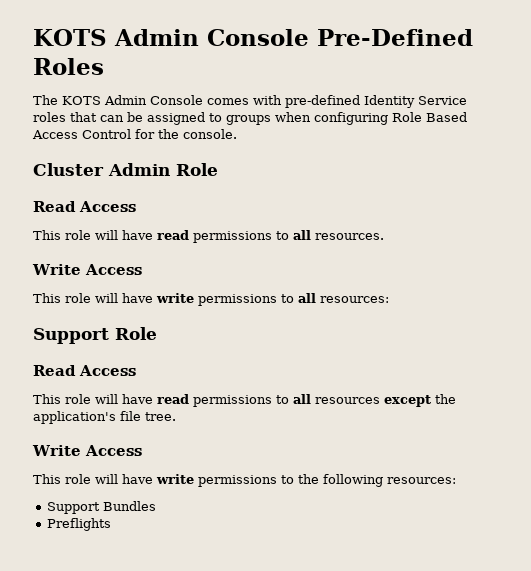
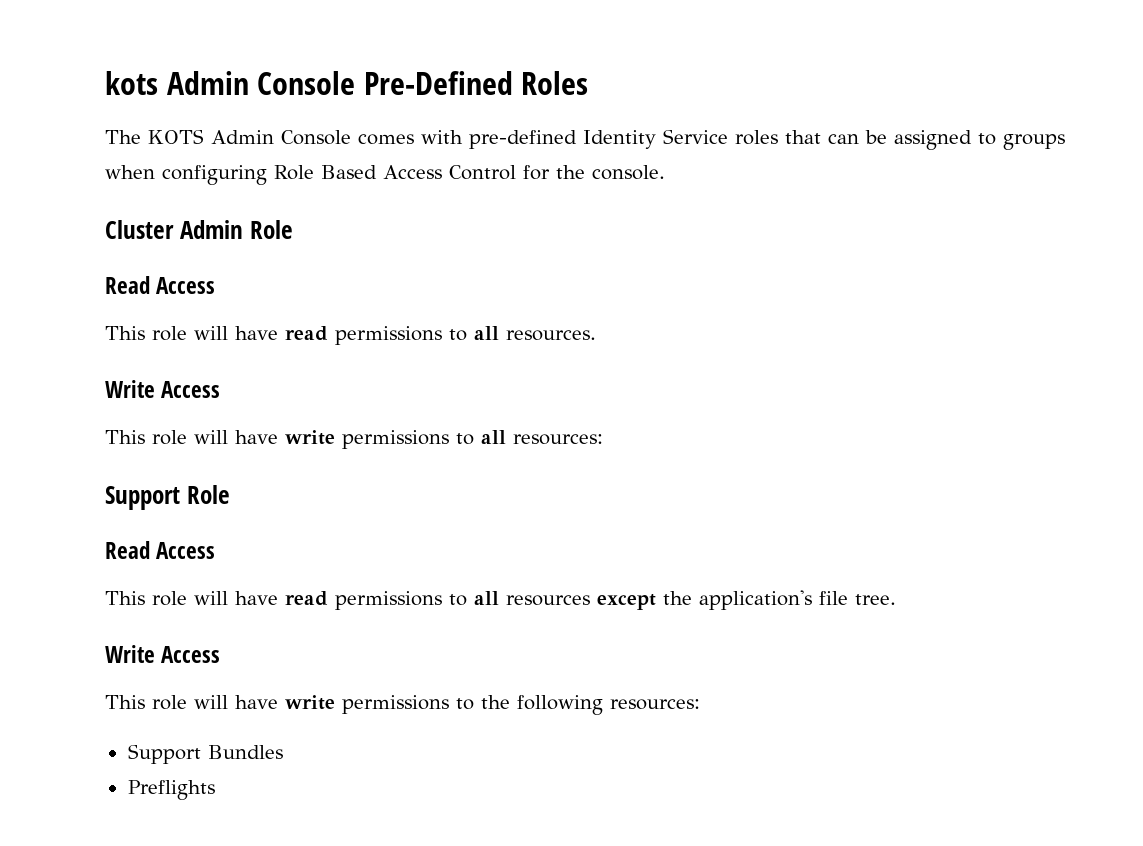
[33,29,107,46] KOTS -> [105,71,158,95] kots

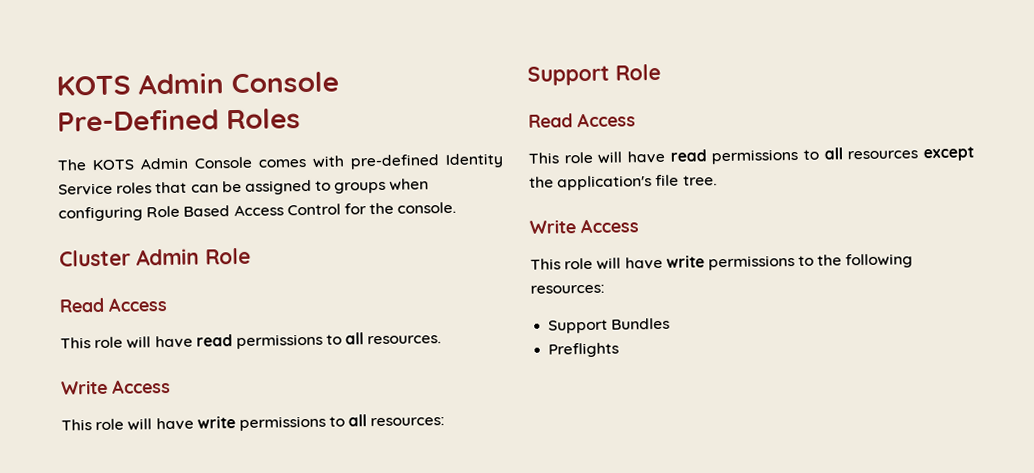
[105,71,158,95] kots -> [56,75,131,96] KOTS

